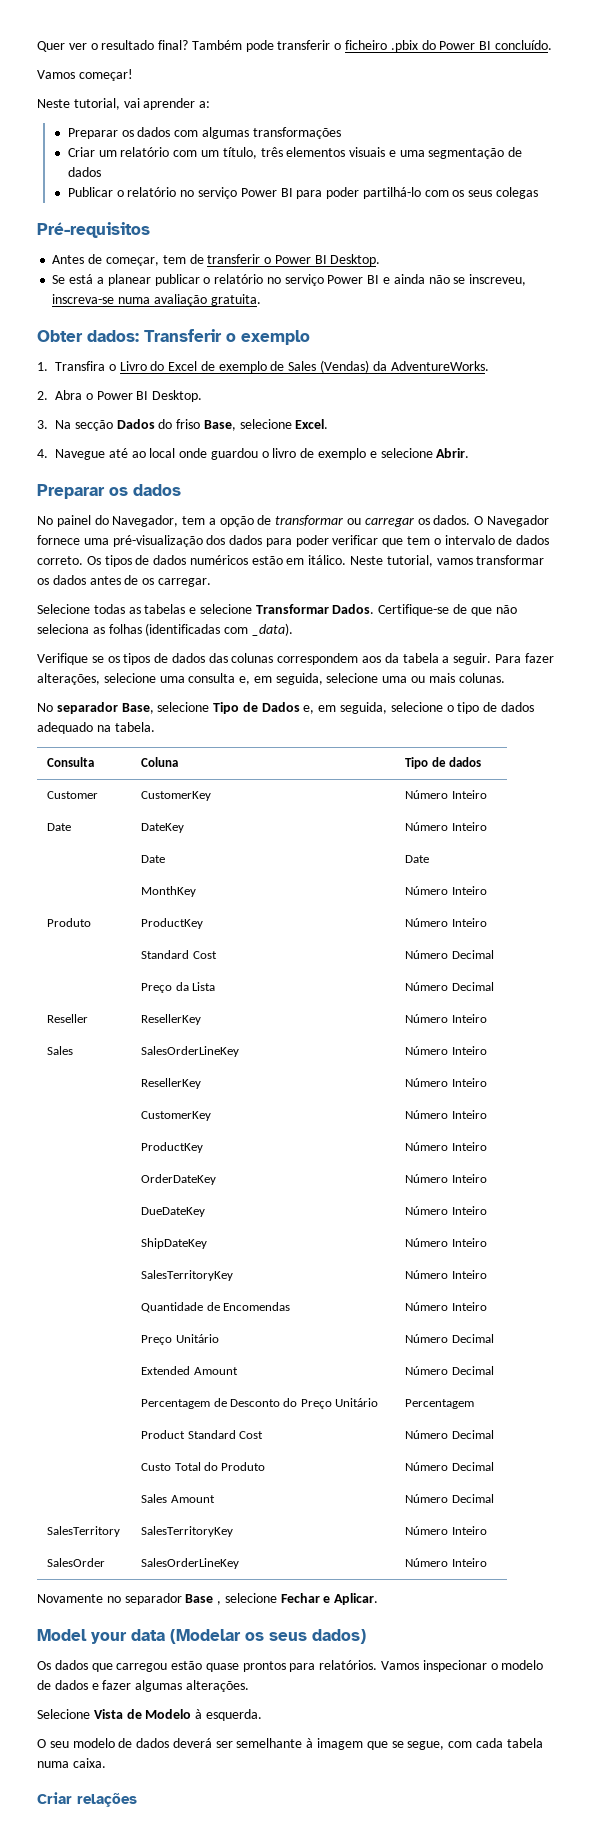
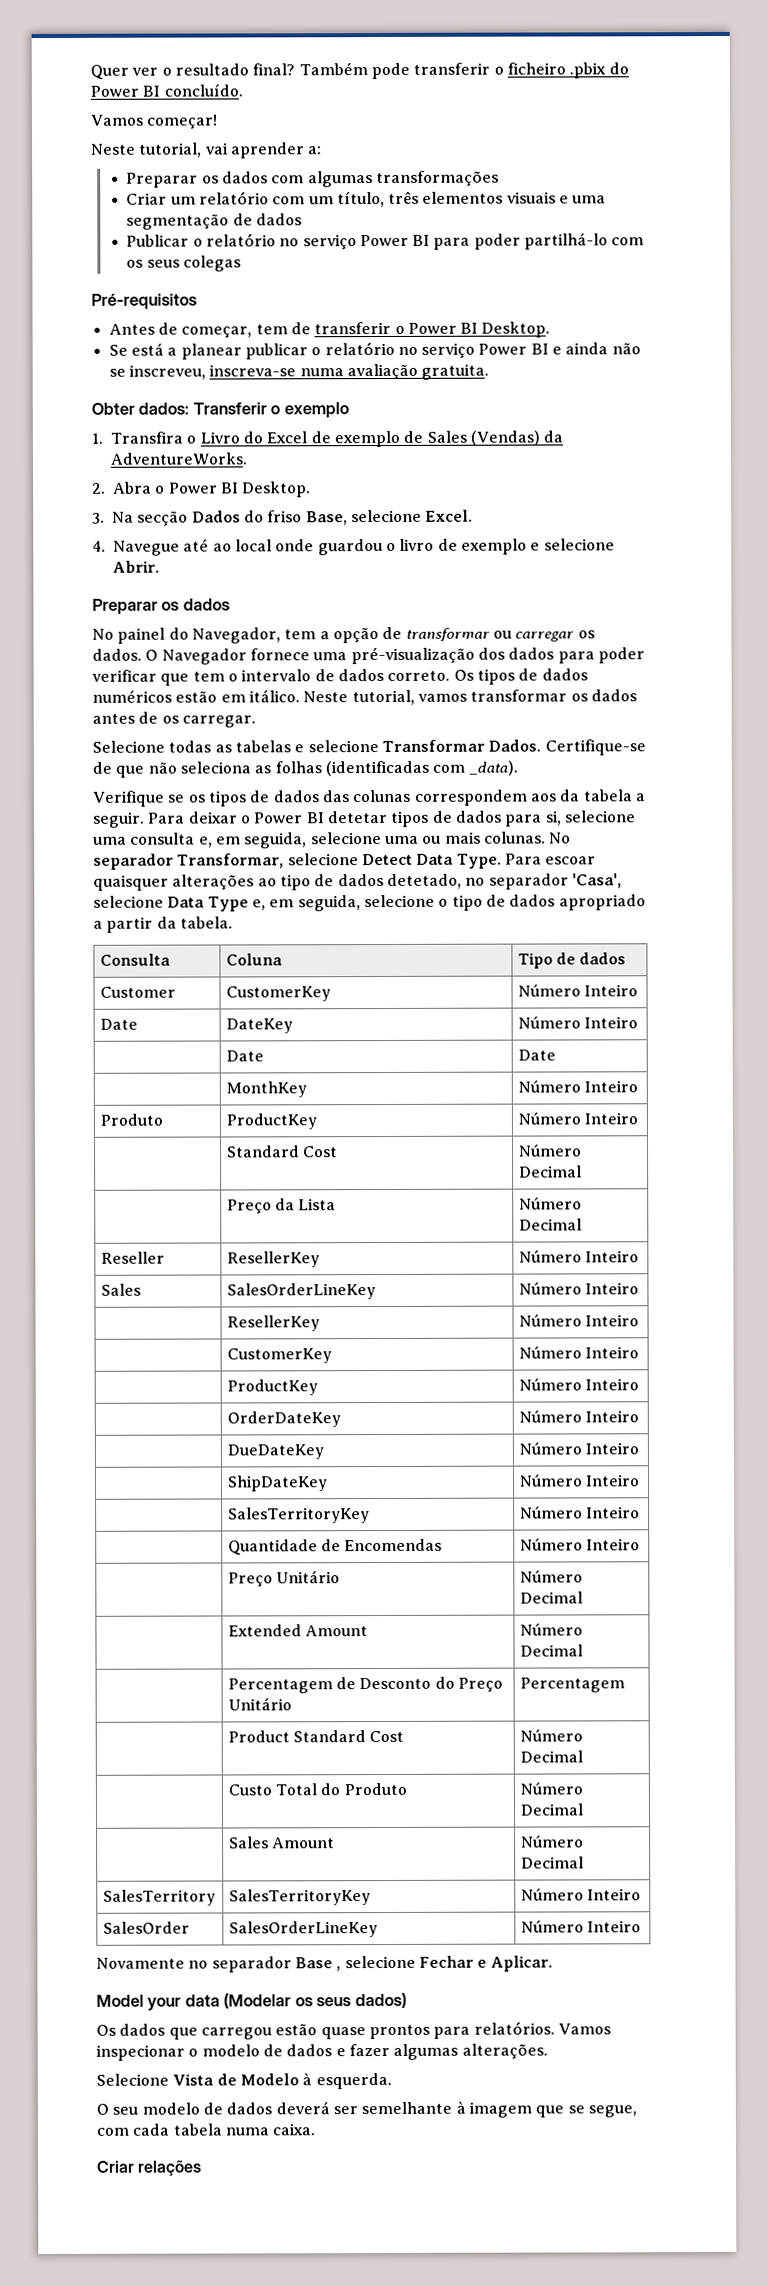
[524,653,554,663] [37,673,100,685] fazer alterações, -> [188,810,562,827] deixar o Power BI detetar tipos de dados para si,
(505, 678) // -> (546, 837) none
[121,702,300,714] Base, selecione Tipo de Dados -> [177,853,597,869] [93,873,622,891] [93,895,249,912] Transformar, selecione Detect Data Type. Para escoar quaisquer alterações ao tipo de dados detetado, no separador 'Casa', selecione Data Type
[37,722,111,734] adequado na -> [558,894,646,911] [93,916,177,933] apropriado a partir da

